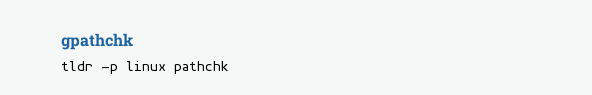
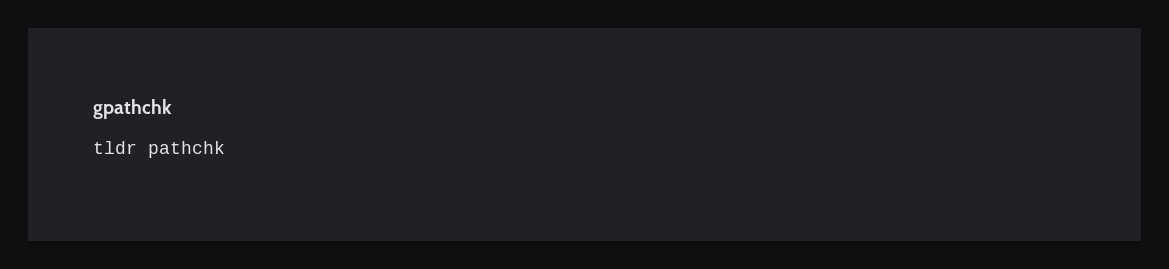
[101,61,166,74] -p linux -> (137, 147) none

